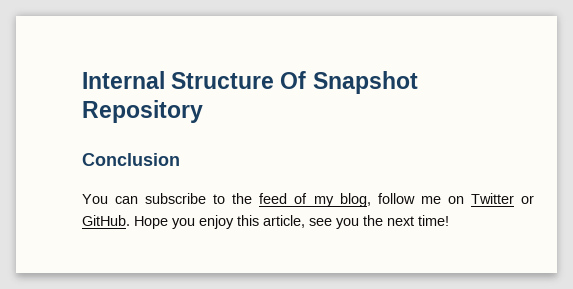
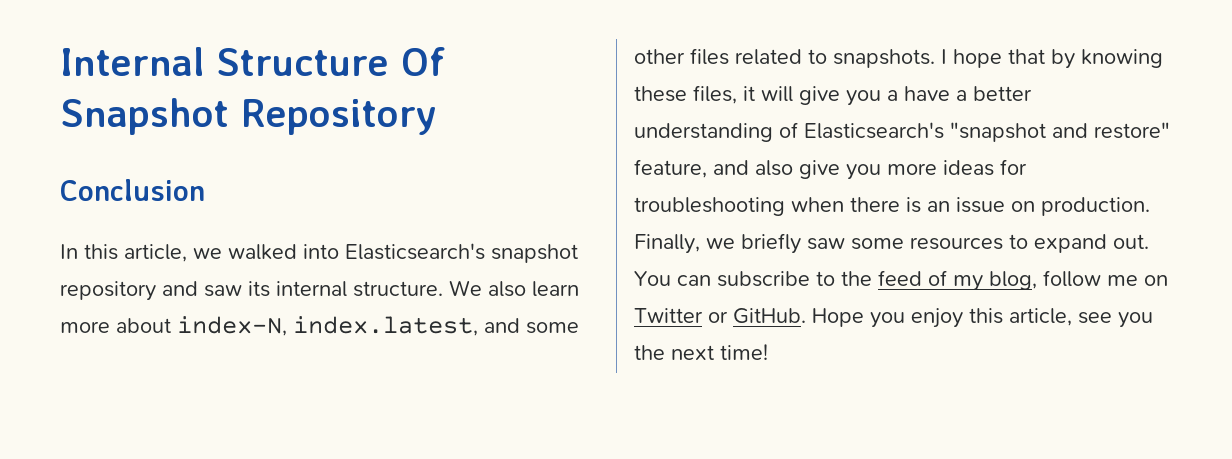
(180, 159) none -> [60,243,578,263] [60,280,579,301] [60,316,579,336] [634,48,1163,69] [634,85,1032,106] [634,122,1170,142] [634,159,1027,180] [634,197,1150,216] [634,233,1149,254] In this article, we walked into Elasticsearch's snapshot repository and saw its internal structure. We also learn more about index-N, index.latest, and some other files related to snapshots. I hope that by knowing these files, it will give you a have a better understanding of Elasticsearch's "snapshot and restore" feature, and also give you more ideas for troubleshooting when there is an issue on production. Finally, we briefly saw some resources to expand out.

